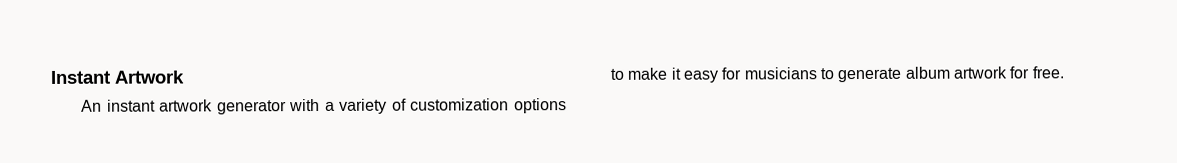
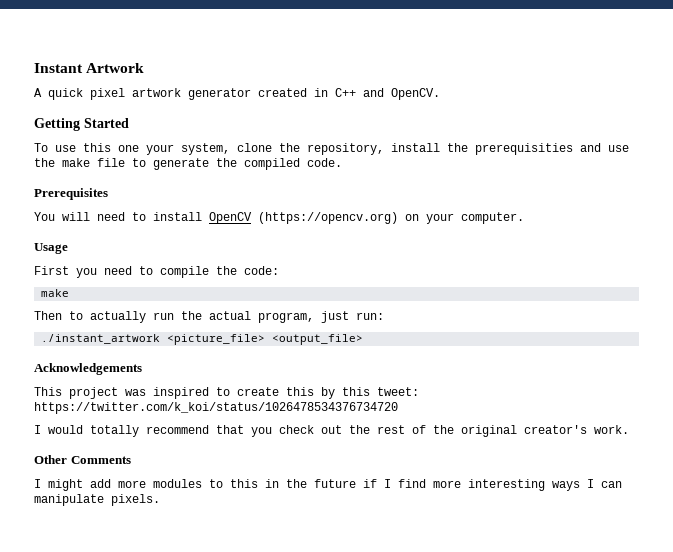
[80,98,567,115] [610,66,1064,83] An instant artwork generator with a variety of customization options to make it easy for musicians to generate album artwork for free. -> [34,88,440,100] [34,118,129,131] [34,143,629,155] [34,158,342,170] [34,188,108,200] [34,212,524,224] [34,243,68,254] [34,266,279,278] [41,289,70,297] [34,311,384,323] [41,334,364,345] [34,363,142,375] [34,387,419,399] [34,402,398,414] [34,425,629,437] [34,455,131,464] [34,479,622,491] [34,494,160,506] A quick pixel artwork generator created in C++ and OpenCV. // Getting Started // To use this one your system, clone the repository, install the prerequisities and use the make file to generate the compiled code. // Prerequisites // You will need to install OpenCV (https://opencv.org) on your computer. // Usage // First you need to compile the code: // make // Then to actually run the actual program, just run: // ./instant_artwork <picture_file> <output_file> // Acknowledgements // This project was inspired to create this by this tweet: https://twitter.com/k_koi/status/1026478534376734720 // I would totally recommend that you check out the rest of the original creator's work. // Other Comments // I might add more modules to this in the future if I find more interesting ways I can manipulate pixels.

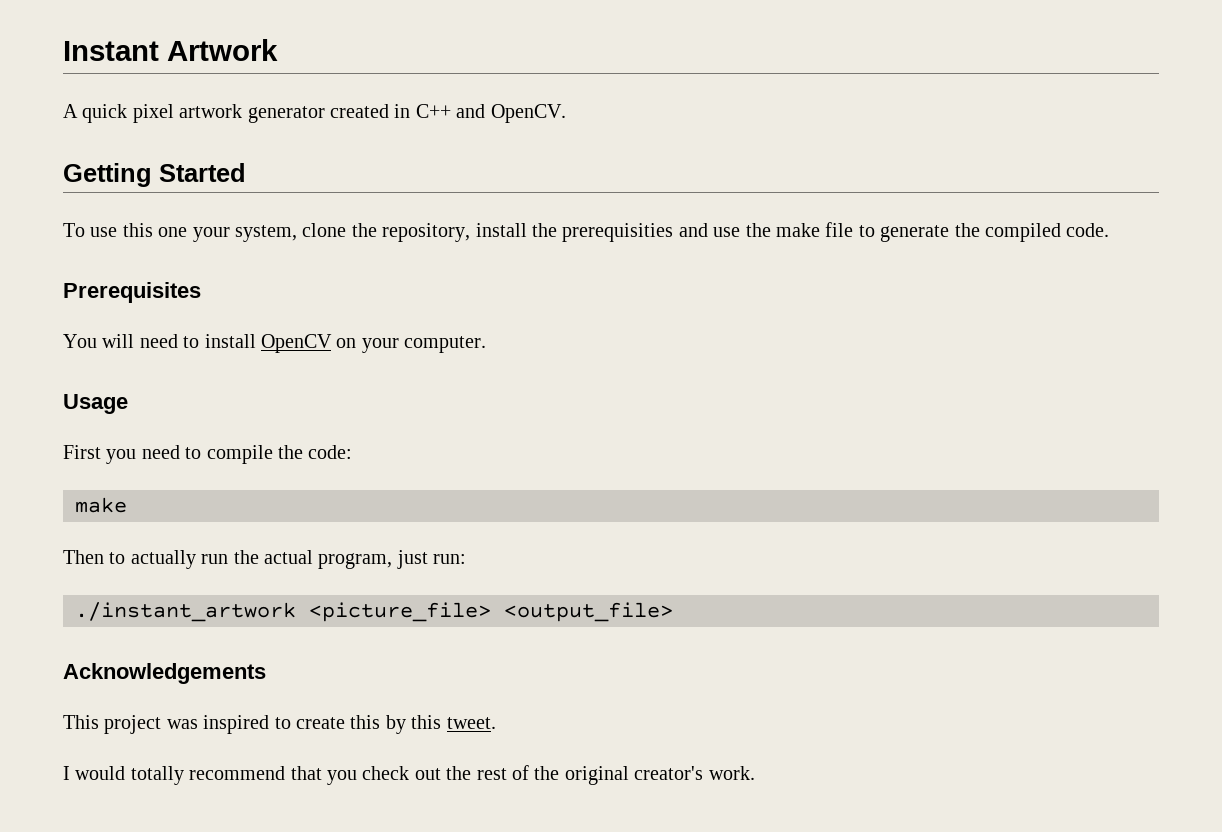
[258,212,398,224] (https://opencv.org) -> (332, 343) none
[377,387,419,396] [34,402,398,414] tweet: https://twitter.com/k_koi/status/1026478534376734720 -> [446,717,496,729] tweet.
[34,455,131,464] [34,479,622,491] [34,494,160,506] // Other Comments // I might add more modules to this in the future if I find more interesting ways I can manipulate pixels. -> (755, 773) none

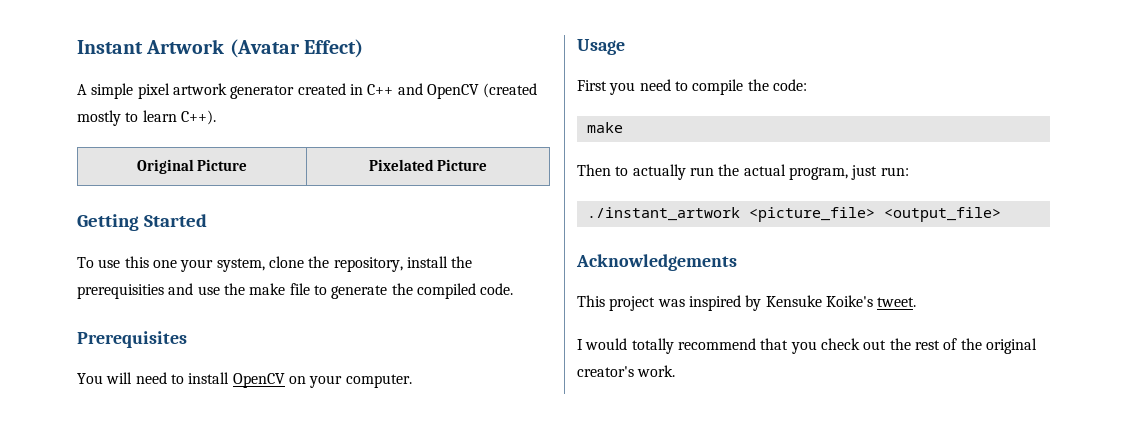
(278, 50) none -> [229,39,364,58] (Avatar Effect)
[82,104,128,123] quick -> [91,83,134,99] simple
[490,104,566,123] OpenCV. -> [426,83,538,99] [77,110,216,126] [136,159,248,174] [368,159,488,171] OpenCV (created mostly to learn C++). // Original Picture | Pixelated Picture
[274,715,442,734] to create this by this -> [745,295,873,311] by Kensuke Koike's

